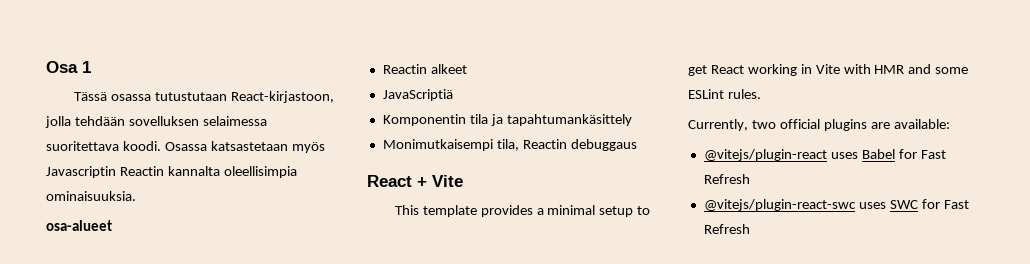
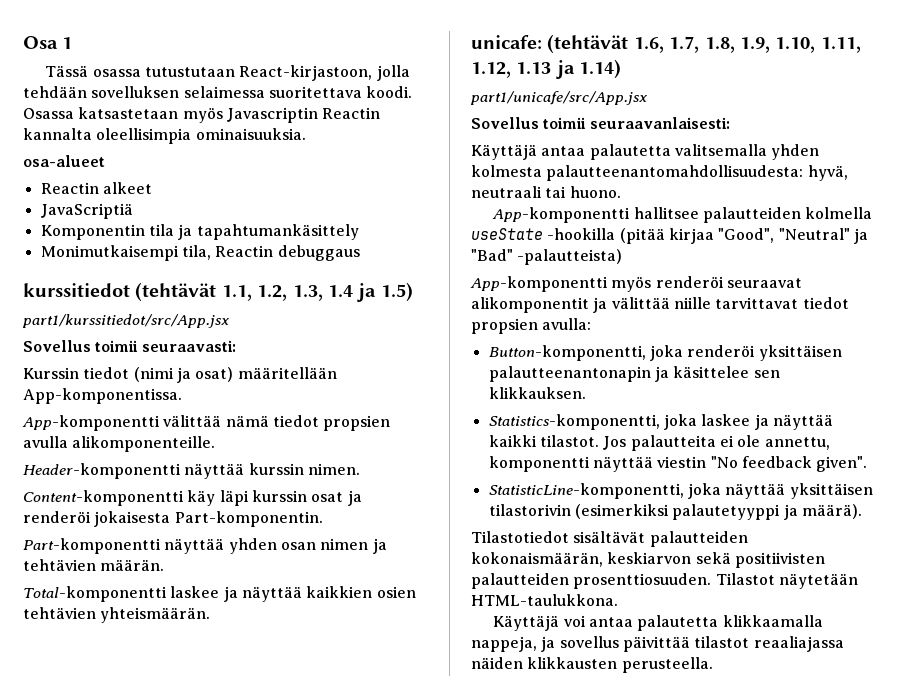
[367,175,463,187] [394,205,651,217] [688,64,969,76] [688,89,761,99] [688,119,950,131] [703,149,946,161] [703,174,750,184] [703,199,969,211] [703,224,750,234] React + Vite // This template provides a minimal setup to get React working in Vite with HMR and some ESLint rules. // Currently, two official plugins are available: // @vitejs/plugin-react uses Babel for Fast Refresh // @vitejs/plugin-react-swc uses SWC for Fast Refresh -> [23,282,413,302] [22,314,229,328] [23,340,236,352] [23,367,337,383] [23,388,182,404] [22,415,391,431] [23,436,216,452] [23,463,360,479] [23,490,362,506] [23,511,323,527] [23,538,387,554] [23,559,165,571] [23,586,416,602] [23,607,211,623] [471,34,861,54] [471,59,622,79] [470,91,647,105] [471,117,730,129] [471,144,820,160] [471,165,848,181] [471,186,621,198] [492,207,873,223] [471,228,868,244] [471,249,623,265] [470,276,802,292] [471,297,849,313] [471,318,592,334] [488,345,842,361] [488,366,780,382] [488,387,586,399] [488,414,833,430] [488,435,830,451] [488,456,868,472] [488,483,873,499] [488,504,862,520] [471,531,748,547] [471,552,825,568] [471,573,858,589] [471,594,618,606] [493,615,823,631] [471,636,844,652] [471,657,713,673] kurssitiedot (tehtävät 1.1, 1.2, 1.3, 1.4 ja 1.5) // part1/kurssitiedot/src/App.jsx // Sovellus toimii seuraavasti: // Kurssin tiedot (nimi ja osat) määritellään App-komponentissa. // App-komponentti välittää nämä tiedot propsien avulla alikomponenteille. // Header-komponentti näyttää kurssin nimen. // Content-komponentti käy läpi kurssin osat ja renderöi jokaisesta Part-komponentin. // Part-komponentti näyttää yhden osan nimen ja tehtävien määrän. // Total-komponentti laskee ja näyttää kaikkien osien tehtävien yhteismäärän. // unicafe: (tehtävät 1.6, 1.7, 1.8, 1.9, 1.10, 1.11, 1.12, 1.13 ja 1.14) // part1/unicafe/src/App.jsx // Sovellus toimii seuraavanlaisesti: // Käyttäjä antaa palautetta valitsemalla yhden kolmesta palautteenantomahdollisuudesta: hyvä, neutraali tai huono. // App-komponentti hallitsee palautteiden kolmella useState -hookilla (pitää kirjaa "Good", "Neutral" ja "Bad" -palautteista) // App-komponentti myös renderöi seuraavat alikomponentit ja välittää niille tarvittavat tiedot propsien avulla: // Button-komponentti, joka renderöi yksittäisen palautteenantonapin ja käsittelee sen klikkauksen. // Statistics-komponentti, joka laskee ja näyttää kaikki tilastot. Jos palautteita ei ole annettu, komponentti näyttää viestin "No feedback given". // StatisticLine-komponentti, joka näyttää yksittäisen tilastorivin (esimerkiksi palautetyyppi ja määrä). // Tilastotiedot sisältävät palautteiden kokonaismäärän, keskiarvon sekä positiivisten palautteiden prosenttiosuuden. Tilastot näytetään HTML-taulukkona. // Käyttäjä voi antaa palautetta klikkaamalla nappeja, ja sovellus päivittää tilastot reaaliajassa näiden klikkausten perusteella.

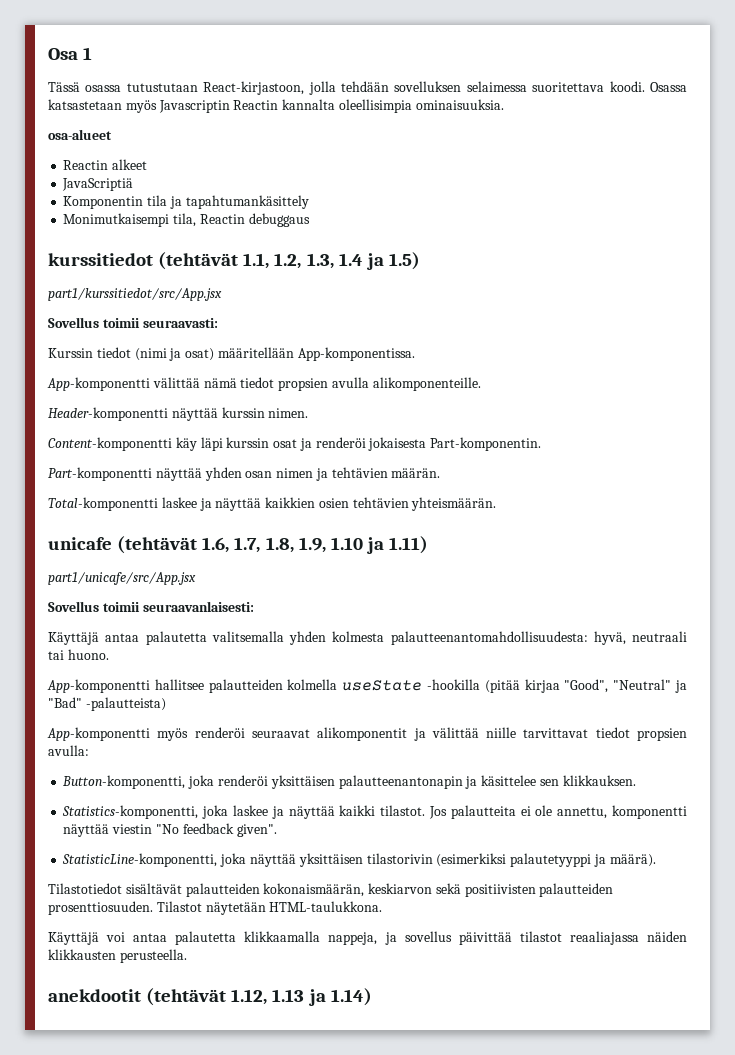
[471,35,542,49] unicafe: -> [48,537,112,550] unicafe
[775,37,861,53] [471,59,622,79] 1.10, 1.11, 1.12, 1.13 ja 1.14) -> [330,536,429,554] 1.10 ja 1.11)
(713, 665) none -> [48,988,372,1006] // anekdootit (tehtävät 1.12, 1.13 ja 1.14)

